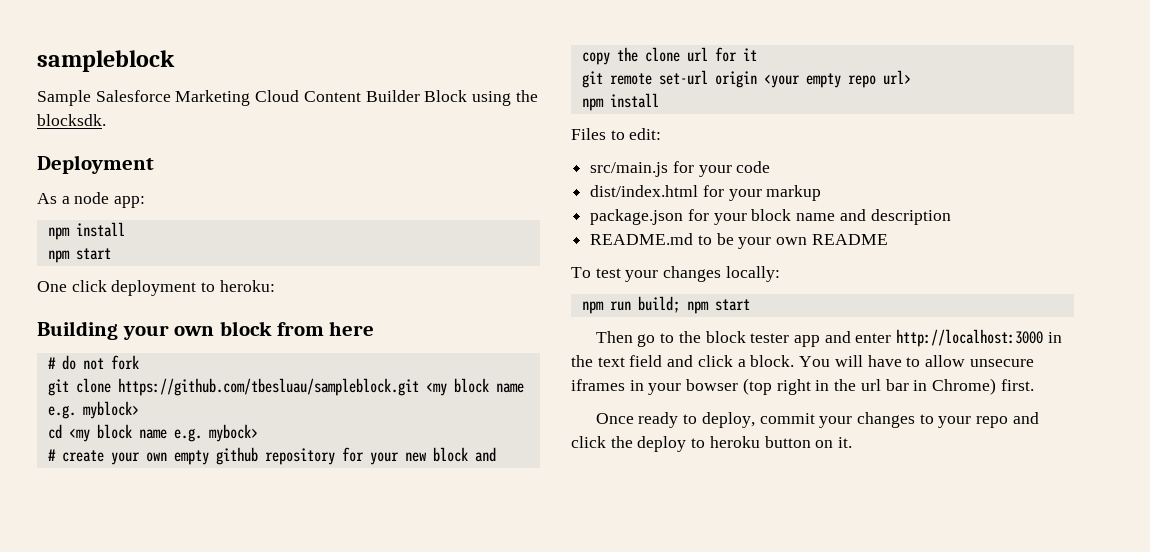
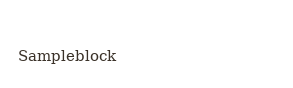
[37,50,175,72] [37,90,538,106] [37,114,106,126] [37,155,154,174] [37,192,146,208] [47,222,125,240] [47,248,111,263] [37,280,275,296] [37,321,375,340] [47,355,139,370] [47,378,524,396] [47,401,139,419] [47,424,258,442] [47,447,496,465] [581,47,757,65] [581,70,911,88] [581,93,659,111] [571,128,662,140] [590,161,771,177] [590,185,822,201] [590,209,951,225] [590,233,888,249] [571,266,780,282] [581,296,750,314] [595,329,1062,347] [571,355,1034,367] [571,378,1034,395] [595,412,1039,428] [571,436,853,452] sampleblock // Sample Salesforce Marketing Cloud Content Builder Block using the blocksdk. // Deployment // As a node app: // npm install // npm start // One click deployment to heroku: // Building your own block from here // # do not fork // git clone https://github.com/tbesluau/sampleblock.git <my block name e.g. myblock> // cd <my block name e.g. mybock> // # create your own empty github repository for your new block and copy the clone url for it // git remote set-url origin <your empty repo url> // npm install // Files to edit: // src/main.js for your code // dist/index.html for your markup // package.json for your block name and description // README.md to be your own README // To test your changes locally: // npm run build; npm start // Then go to the block tester app and enter http://localhost:3000 in the text field and click a block. You will have to allow unsecure iframes in your bowser (top right in the url bar in Chrome) first. // Once ready to deploy, commit your changes to your repo and click the deploy to heroku button on it. -> [18,50,117,64] Sampleblock

